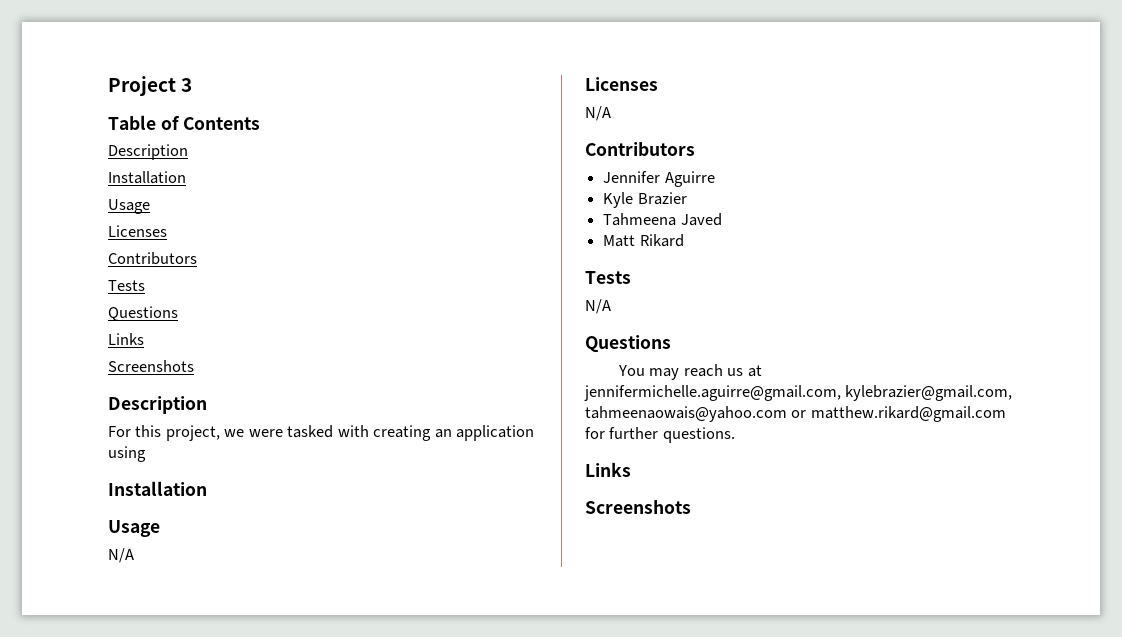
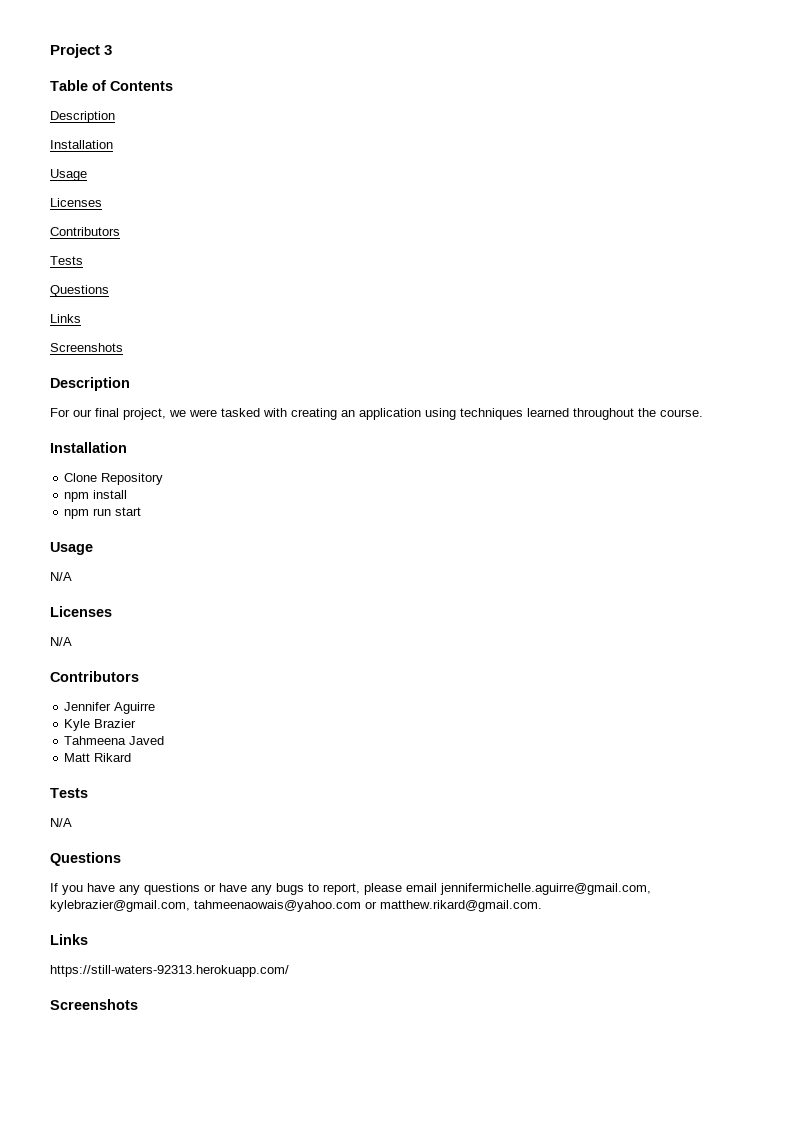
[135,425,162,437] this -> [73,408,119,417] our final
[108,481,207,496] // Installation -> [460,408,703,420] [50,442,127,453] [64,473,164,485] [64,490,128,502] [64,507,142,519] techniques learned throughout the course. // Installation // Clone Repository // npm install // npm run start
[617,364,762,380] [584,385,1013,401] [585,406,1006,422] [585,427,735,443] [585,462,631,477] You may reach us at jennifermichelle.aguirre@gmail.com, kylebrazier@gmail.com, tahmeenaowais@yahoo.com or matthew.rikard@gmail.com for further questions. // Links -> [50,883,651,895] [50,900,542,912] [50,934,88,945] [50,965,289,977] If you have any questions or have any bugs to report, please email jennifermichelle.aguirre@gmail.com, kylebrazier@gmail.com, tahmeenaowais@yahoo.com or matthew.rikard@gmail.com. // Links // https://still-waters-92313.herokuapp.com/

